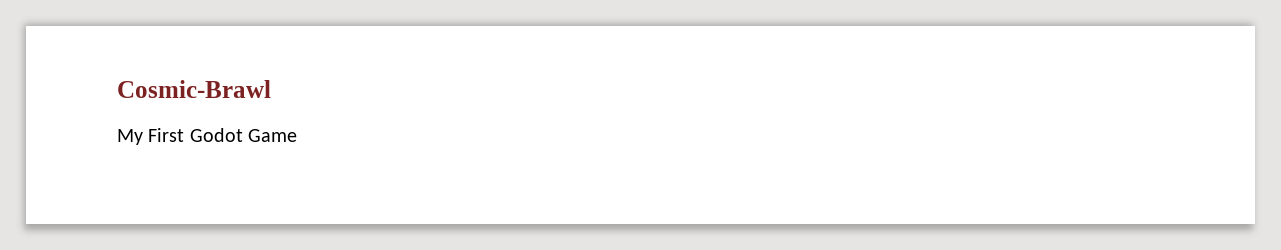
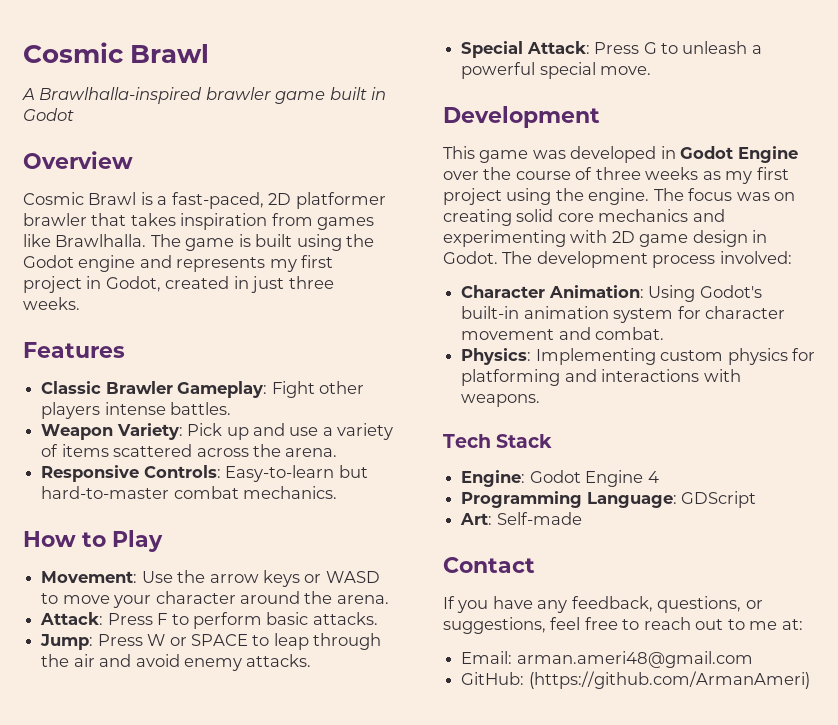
[117,80,271,98] [117,128,298,145] Cosmic-Brawl // My First Godot Game -> [23,42,210,63] [22,87,387,104] [23,108,74,121] [23,151,133,169] [23,192,386,209] [23,213,375,230] [23,234,375,251] [23,255,334,272] [23,276,334,293] [23,297,80,310] [23,342,125,358] [41,381,364,398] [41,402,232,419] [41,423,394,440] [41,444,338,457] [41,465,368,482] [41,486,338,499] [23,530,163,552] [41,570,380,587] [41,591,389,608] [40,612,378,629] [40,633,382,650] [41,654,312,671] [461,41,762,58] [461,62,652,79] [443,106,600,128] [443,146,798,163] [443,167,789,184] [443,188,796,205] [443,209,725,226] [443,230,768,247] [443,251,792,268] [461,285,762,302] [461,306,785,323] [461,327,665,340] [461,348,815,365] [461,369,741,386] [461,394,541,407] [443,434,553,448] [461,470,659,487] [461,491,757,508] [460,512,582,525] [443,557,535,573] [443,596,763,613] [443,617,803,634] [461,651,753,668] [461,671,810,689] Cosmic Brawl // A Brawlhalla-inspired brawler game built in Godot // Overview // Cosmic Brawl is a fast-paced, 2D platformer brawler that takes inspiration from games like Brawlhalla. The game is built using the Godot engine and represents my first project in Godot, created in just three weeks. // Features // Classic Brawler Gameplay: Fight other players intense battles. // Weapon Variety: Pick up and use a variety of items scattered across the arena. // Responsive Controls: Easy-to-learn but hard-to-master combat mechanics. // How to Play // Movement: Use the arrow keys or WASD to move your character around the arena. // Attack: Press F to perform basic attacks. // Jump: Press W or SPACE to leap through the air and avoid enemy attacks. // Special Attack: Press G to unleash a powerful special move. // Development // This game was developed in Godot Engine over the course of three weeks as my first project using the engine. The focus was on creating solid core mechanics and experimenting with 2D game design in Godot. The development process involved: // Character Animation: Using Godot's built-in animation system for character movement and combat. // Physics: Implementing custom physics for platforming and interactions with weapons. // Tech Stack // Engine: Godot Engine 4 // Programming Language: GDScript // Art: Self-made // Contact // If you have any feedback, questions, or suggestions, feel free to reach out to me at: // Email: arman.ameri48@gmail.com // GitHub: (https://github.com/ArmanAmeri)

